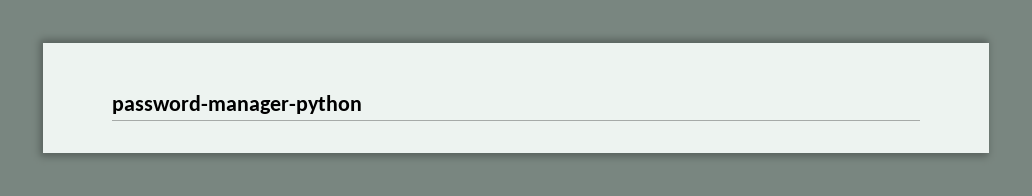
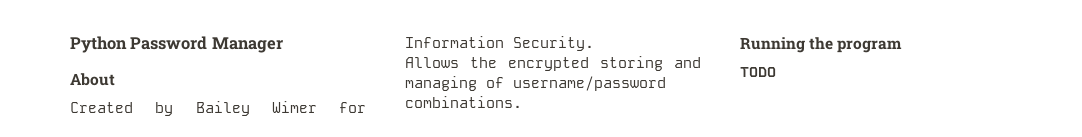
[112,95,362,114] password-manager-python -> [70,36,283,53] [70,73,115,86] [70,101,366,116] [405,36,594,51] [405,56,701,71] [405,76,666,91] [405,96,522,108] [740,37,903,53] [740,67,776,77] Python Password Manager // About // Created by Bailey Wimer for Information Security. // Allows the encrypted storing and managing of username/password combinations. // Running the program // TODO

